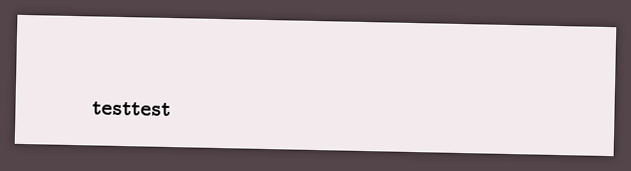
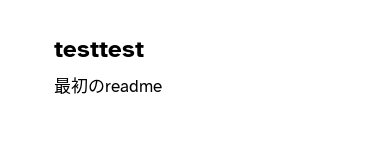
(171, 109) none -> [54,77,162,94] // 最初のreadme

